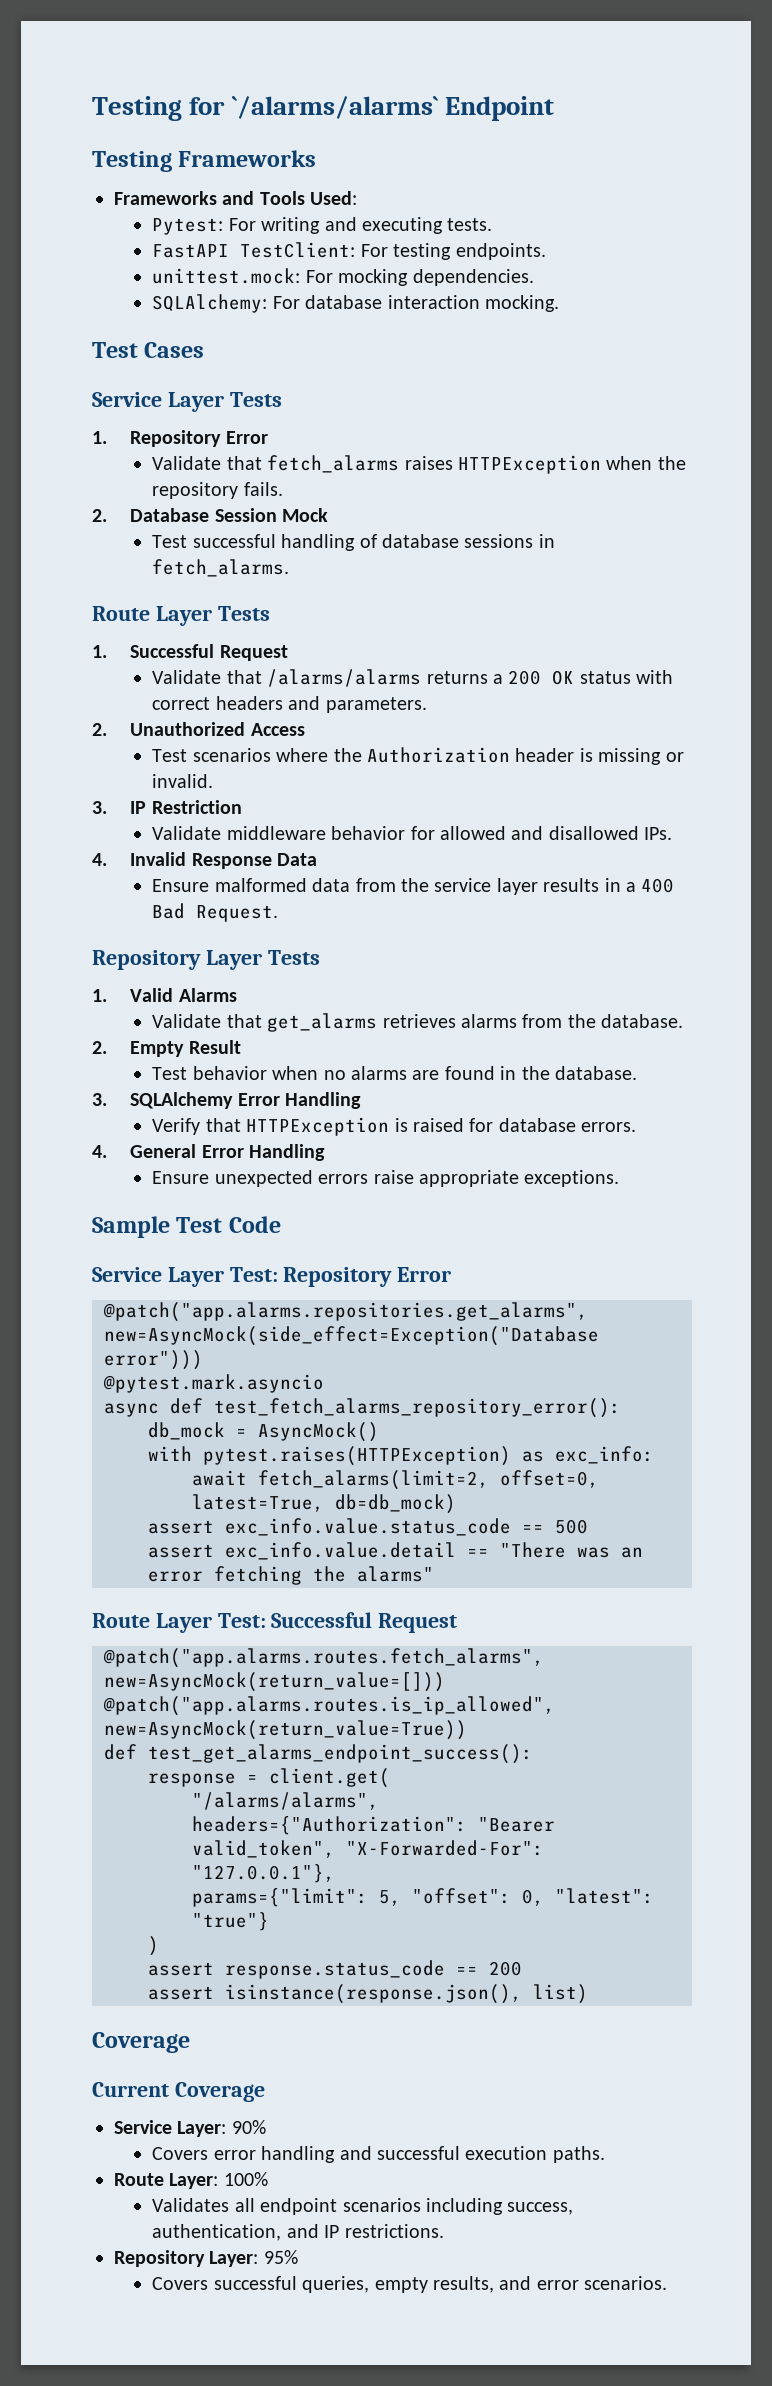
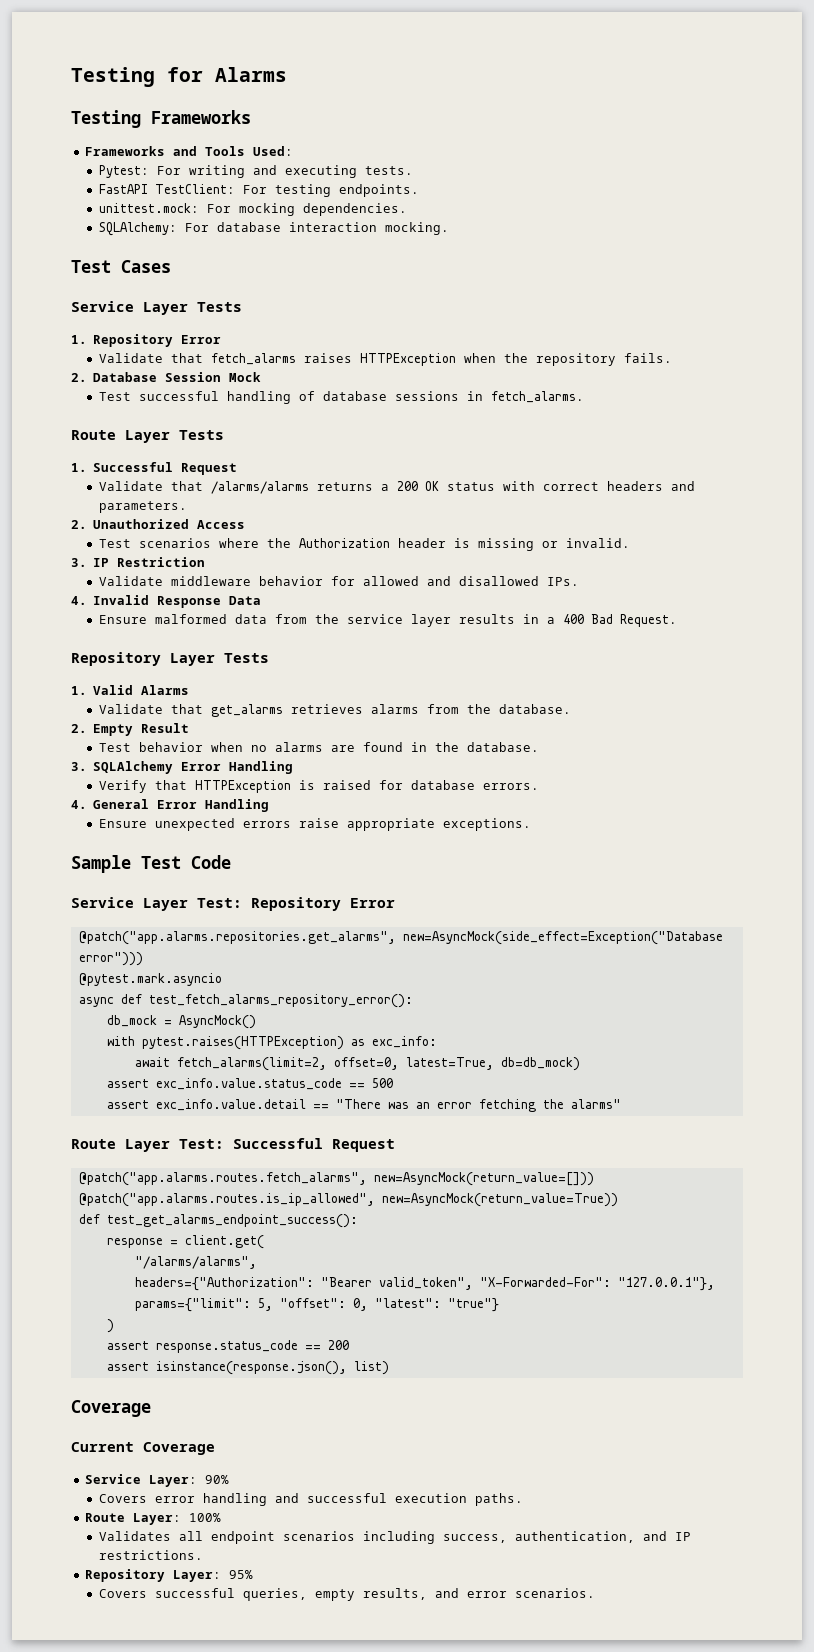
[231,96,554,121] `/alarms/alarms` Endpoint -> [215,67,287,82] Alarms

